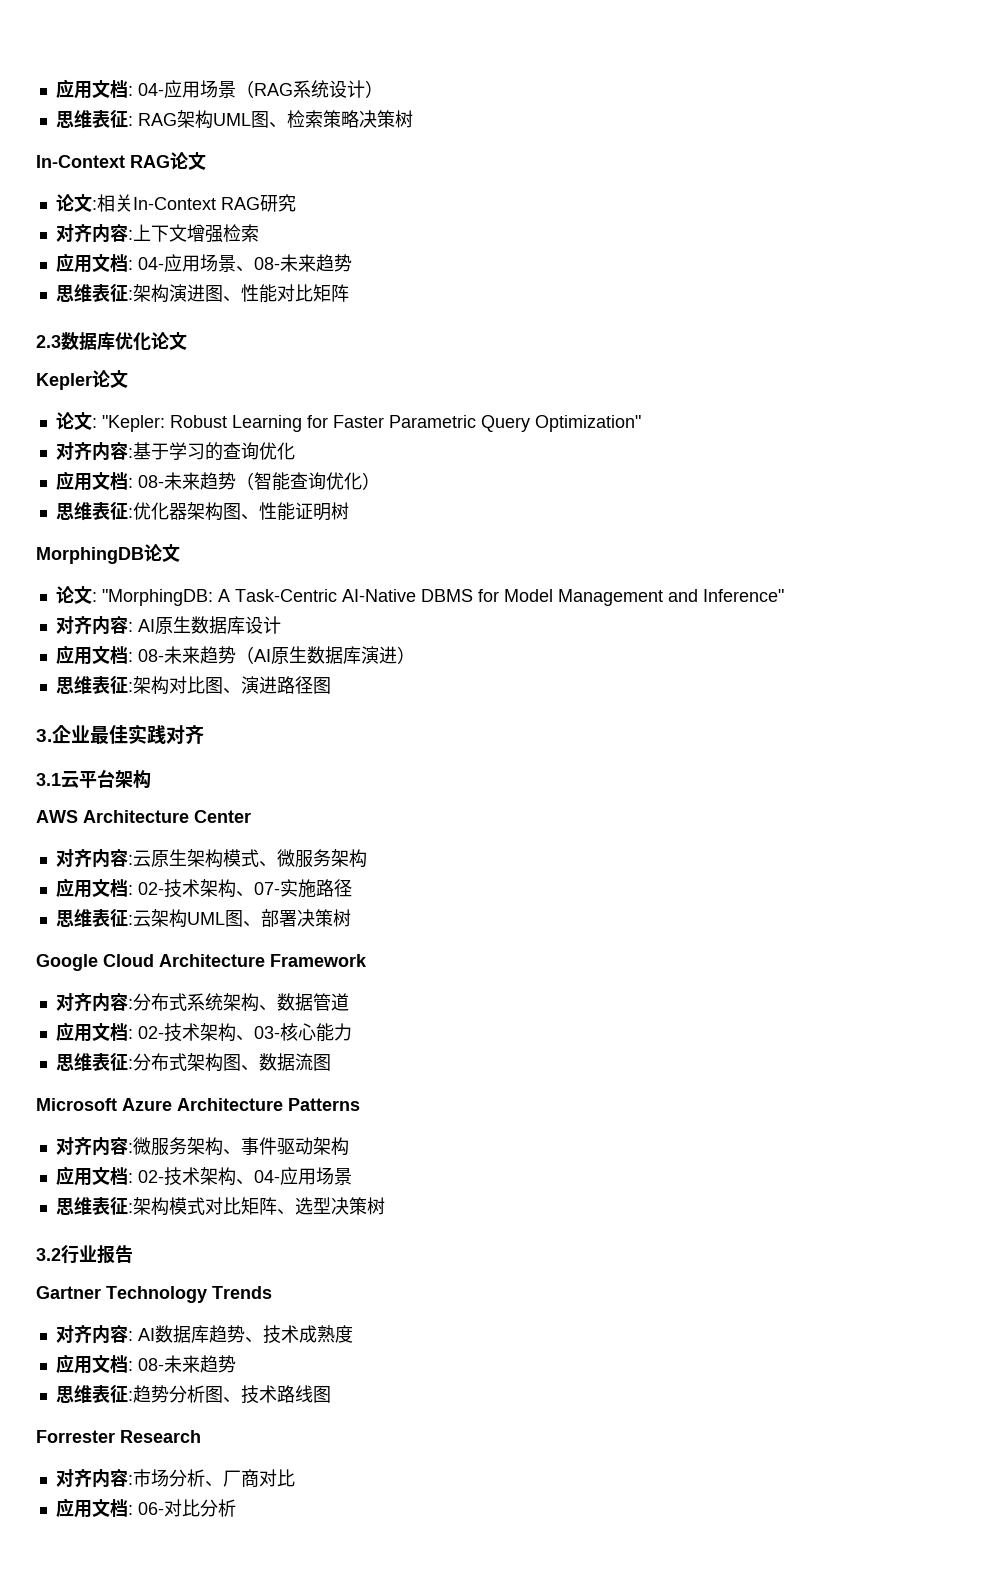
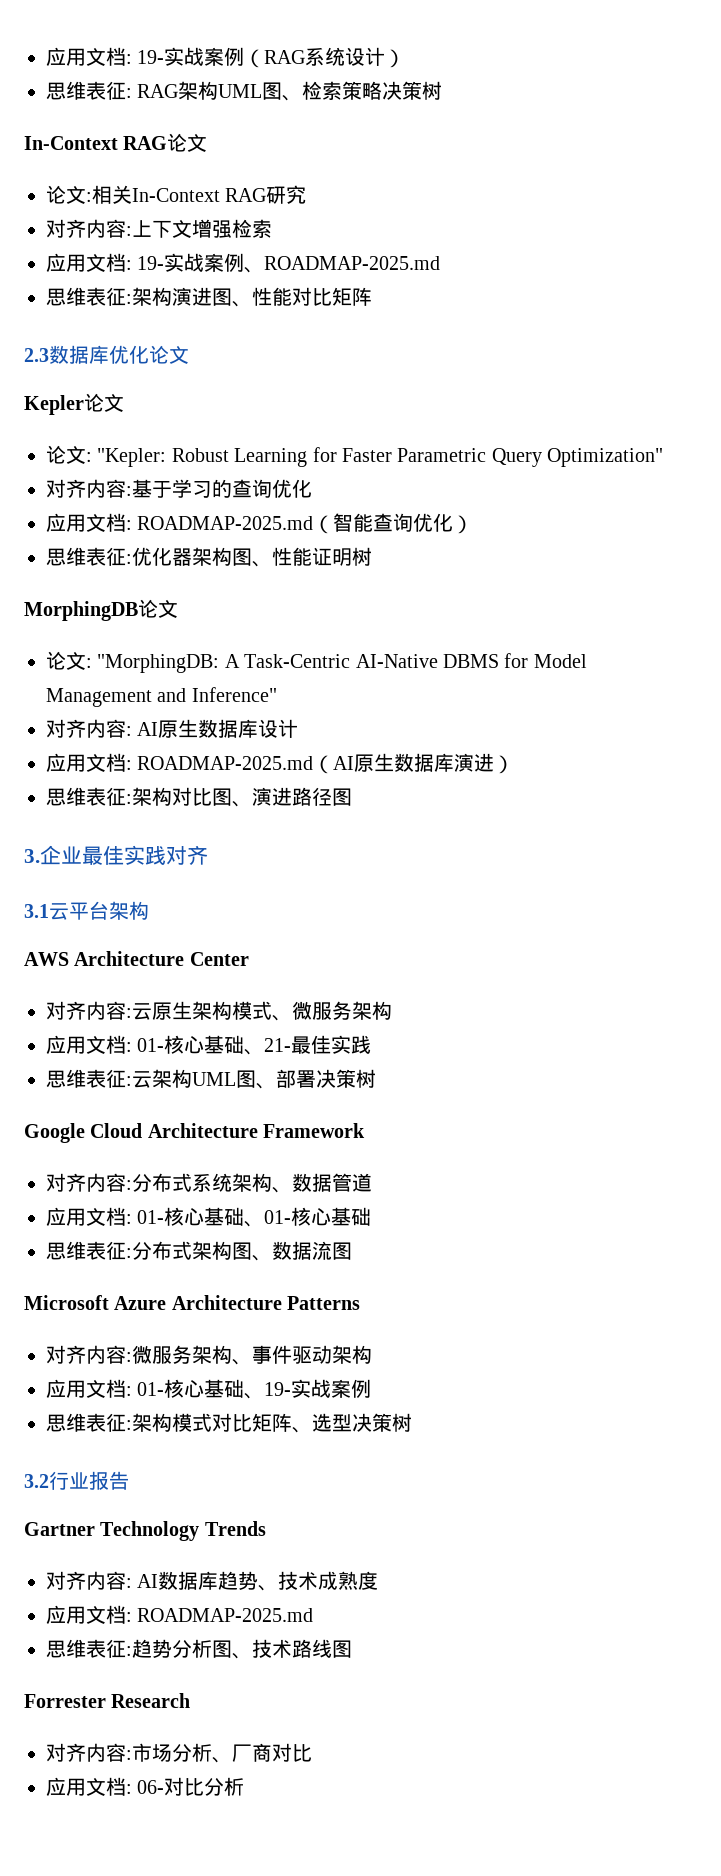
[55,79,236,99] 应用文档: 04-应用场景 -> [46,47,245,66] 应用文档: 19-实战案例
[137,254,352,272] 04-应用场景、08-未来趋势 -> [137,253,441,273] 19-实战案例、ROADMAP-2025.md
[137,472,236,490] 08-未来趋势 -> [137,516,314,530] ROADMAP-2025.md
[137,646,236,664] 08-未来趋势 -> [137,756,314,770] ROADMAP-2025.md
[137,879,352,898] 02-技术架构、07-实施路径 -> [137,1035,372,1055] 01-核心基础、21-最佳实践
[137,1023,352,1042] 02-技术架构、03-核心能力 -> [137,1207,372,1227] 01-核心基础、01-核心基础
[137,1167,352,1186] 02-技术架构、04-应用场景 -> [137,1379,372,1399] 01-核心基础、19-实战案例
[137,1355,236,1373] 08-未来趋势 -> [137,1608,314,1622] ROADMAP-2025.md

